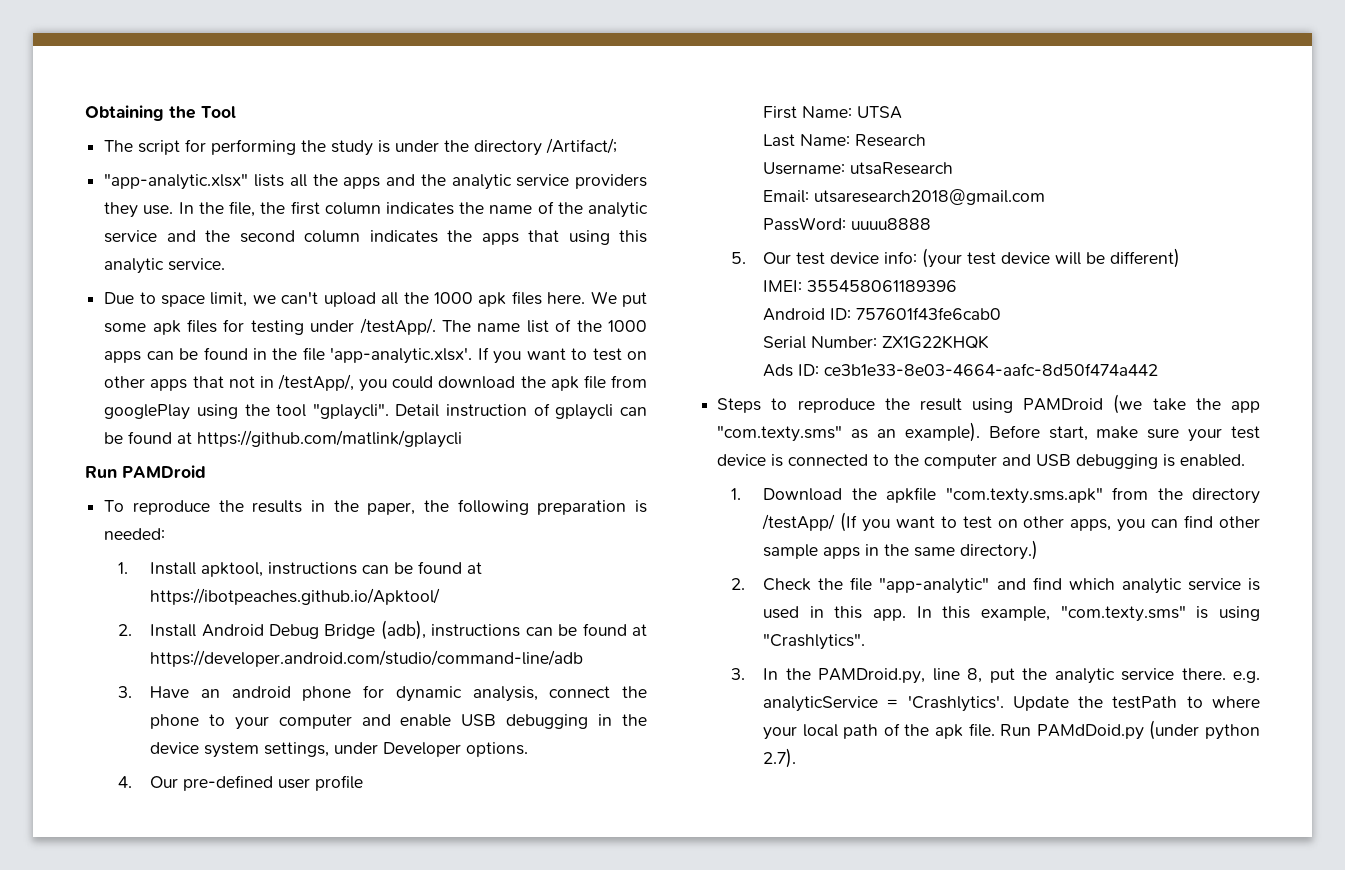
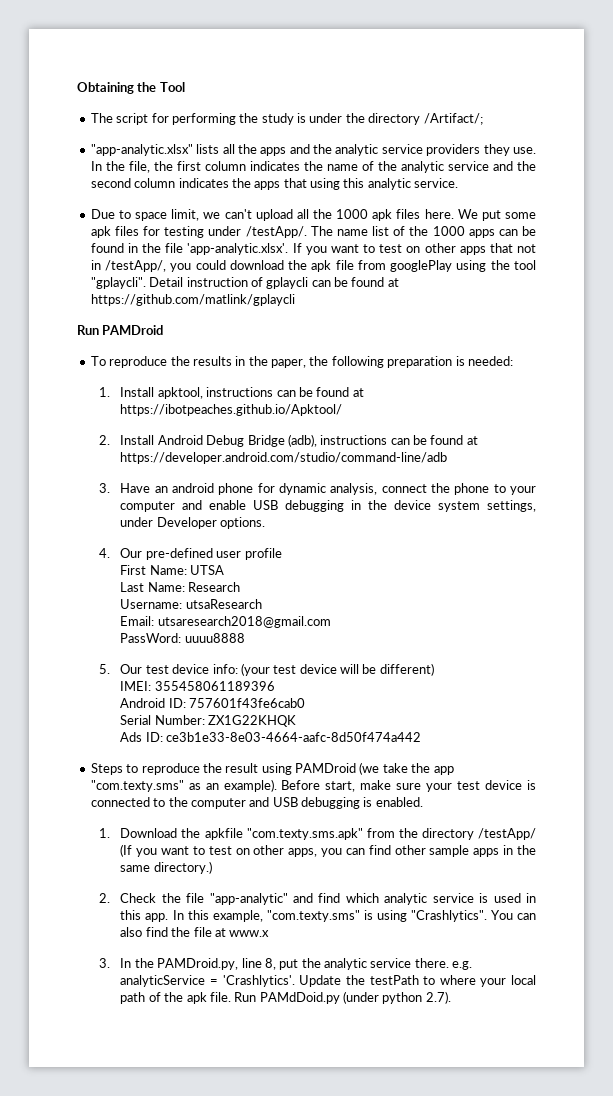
(866, 641) none -> [490,910,536,920] [120,927,270,937] You can also find the file at www.x

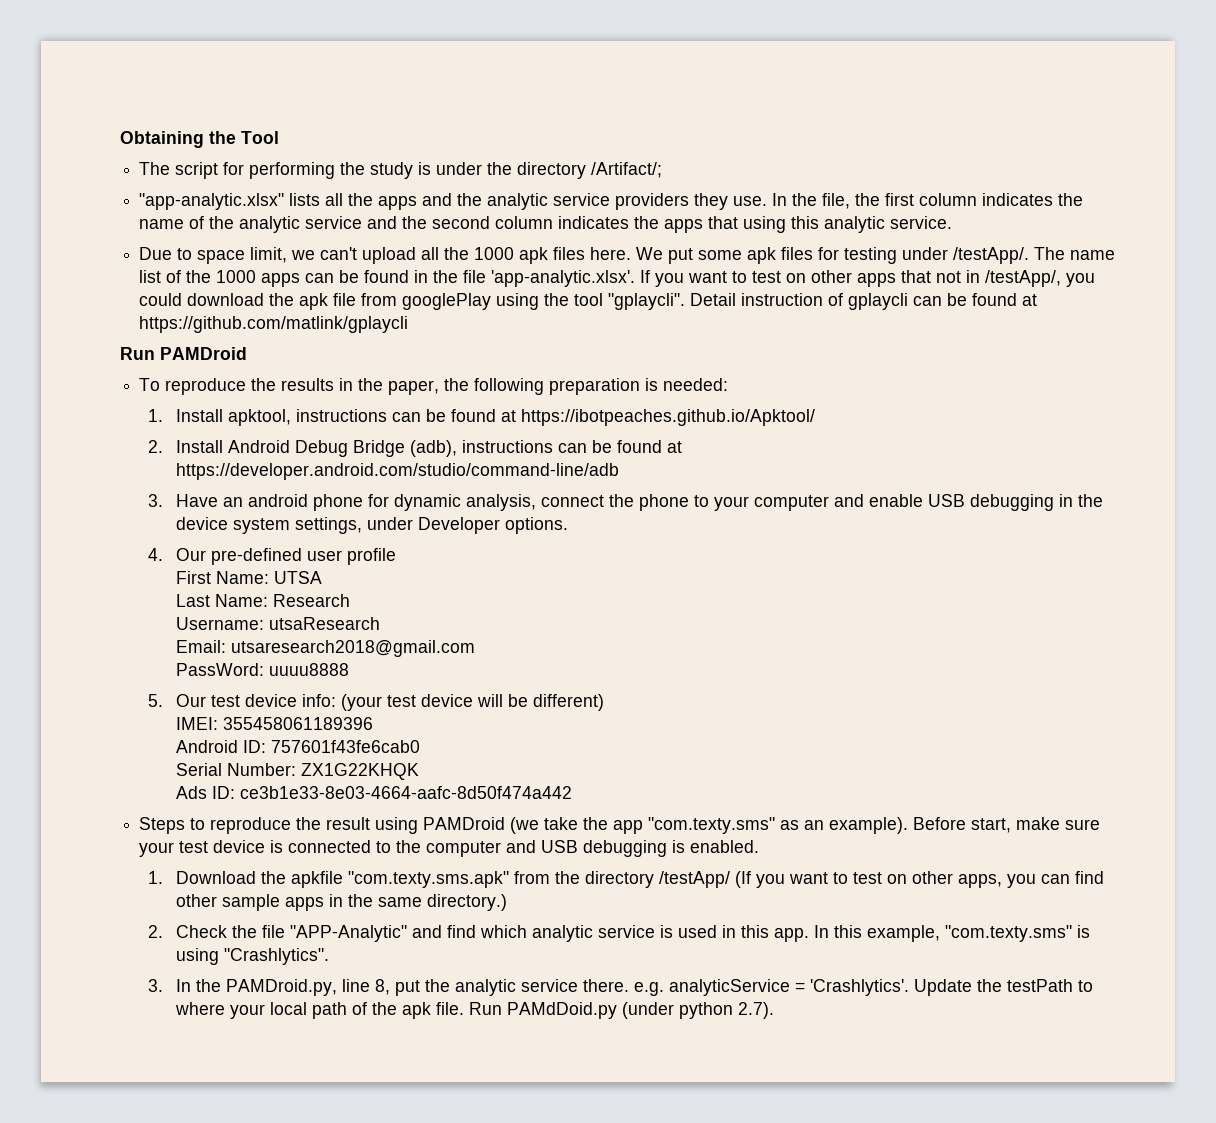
[209,893,288,905] "app-analytic" -> [290,925,408,942] "APP-Analytic"
[490,910,536,920] [120,927,270,937] You can also find the file at www.x -> (330, 956) none

